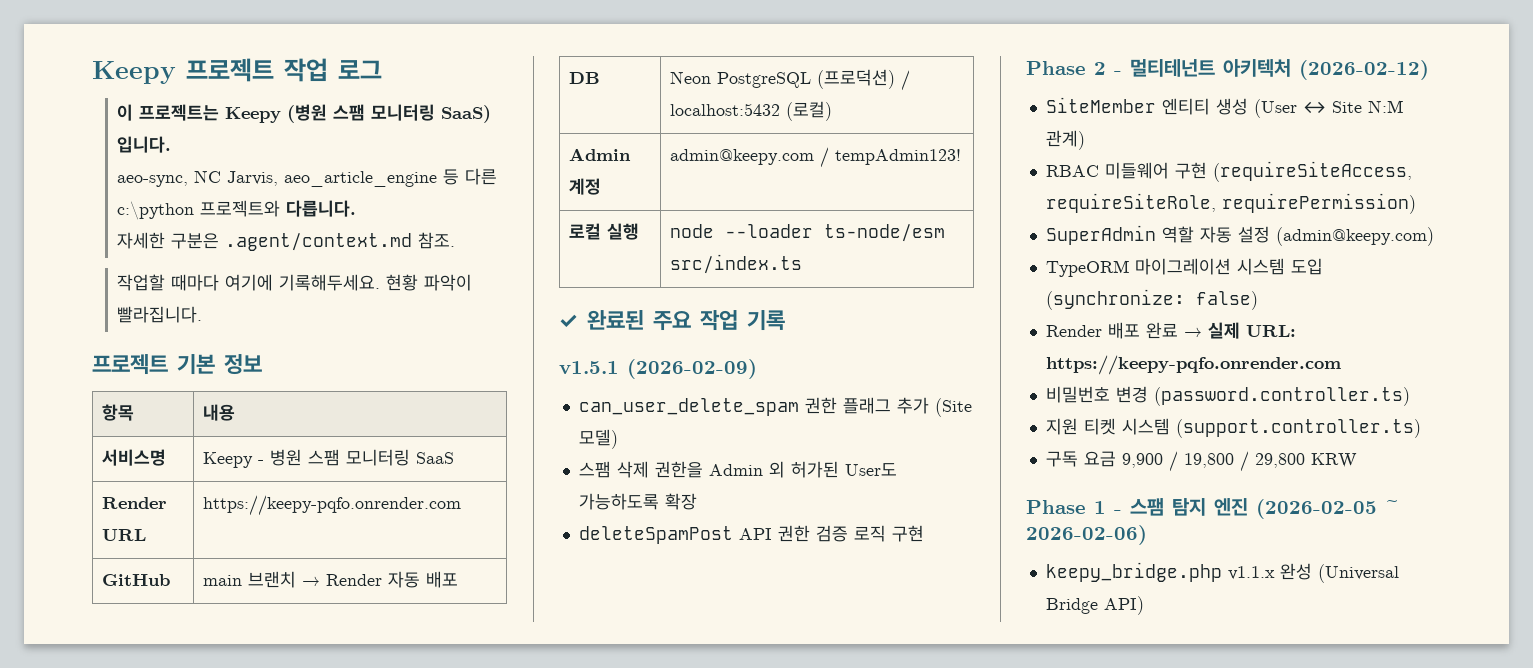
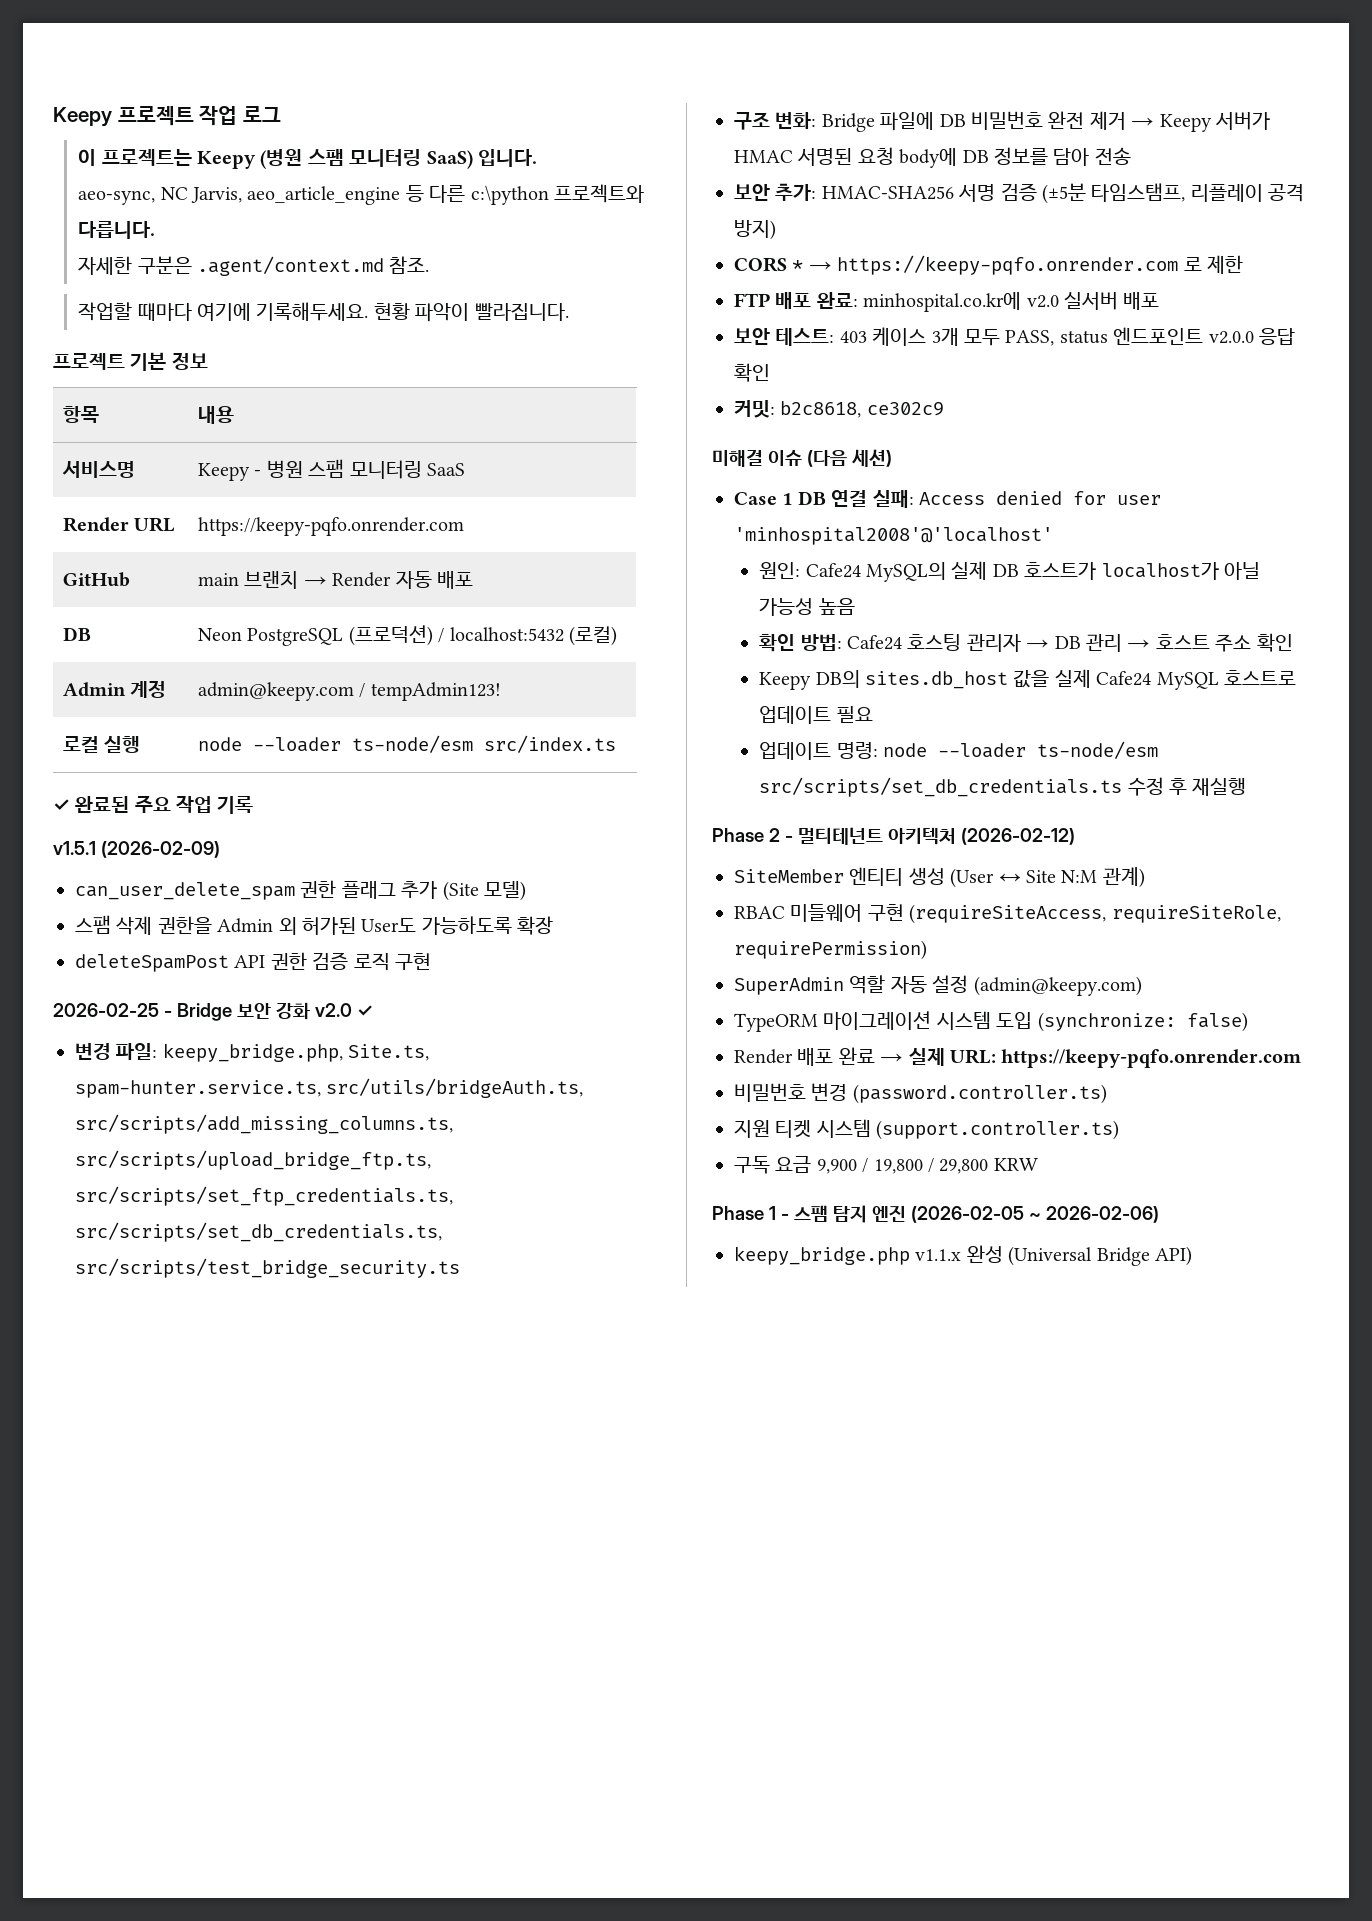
(924, 533) none -> [53,1002,373,1021] [75,1043,430,1062] [75,1078,584,1098] [75,1114,453,1134] [75,1150,431,1170] [75,1186,453,1206] [75,1222,442,1242] [75,1258,460,1278] [734,111,1270,132] [734,147,1131,168] [734,183,1305,204] [734,219,776,240] [734,255,1243,275] [734,292,1160,312] [734,327,1295,346] [734,363,770,382] [734,400,944,418] [712,449,892,467] [734,490,1161,508] [734,527,1053,545] [759,561,1260,582] [759,598,855,616] [759,633,1293,652] [759,669,1296,690] [759,706,873,724] [759,741,1158,760] [759,777,1247,797] // 2026-02-25 - Bridge 보안 강화 v2.0 ✓ // 변경 파일: keepy_bridge.php, Site.ts, spam-hunter.service.ts, src/utils/bridgeAuth.ts, src/scripts/add_missing_columns.ts, src/scripts/upload_bridge_ftp.ts, src/scripts/set_ftp_credentials.ts, src/scripts/set_db_credentials.ts, src/scripts/test_bridge_security.ts // 구조 변화: Bridge 파일에 DB 비밀번호 완전 제거 → Keepy 서버가 HMAC 서명된 요청 body에 DB 정보를 담아 전송 // 보안 추가: HMAC-SHA256 서명 검증 (±5분 타임스탬프, 리플레이 공격 방지) // CORS * → https://keepy-pqfo.onrender.com 로 제한 // FTP 배포 완료: minhospital.co.kr에 v2.0 실서버 배포 // 보안 테스트: 403 케이스 3개 모두 PASS, status 엔드포인트 v2.0.0 응답 확인 // 커밋: b2c8618, ce302c9 // 미해결 이슈 (다음 세션) // Case 1 DB 연결 실패: Access denied for user 'minhospital2008'@'localhost' // 원인: Cafe24 MySQL의 실제 DB 호스트가 localhost가 아닐 가능성 높음 // 확인 방법: Cafe24 호스팅 관리자 → DB 관리 → 호스트 주소 확인 // Keepy DB의 sites.db_host 값을 실제 Cafe24 MySQL 호스트로 업데이트 필요 // 업데이트 명령: node --loader ts-node/esm src/scripts/set_db_credentials.ts 수정 후 재실행

